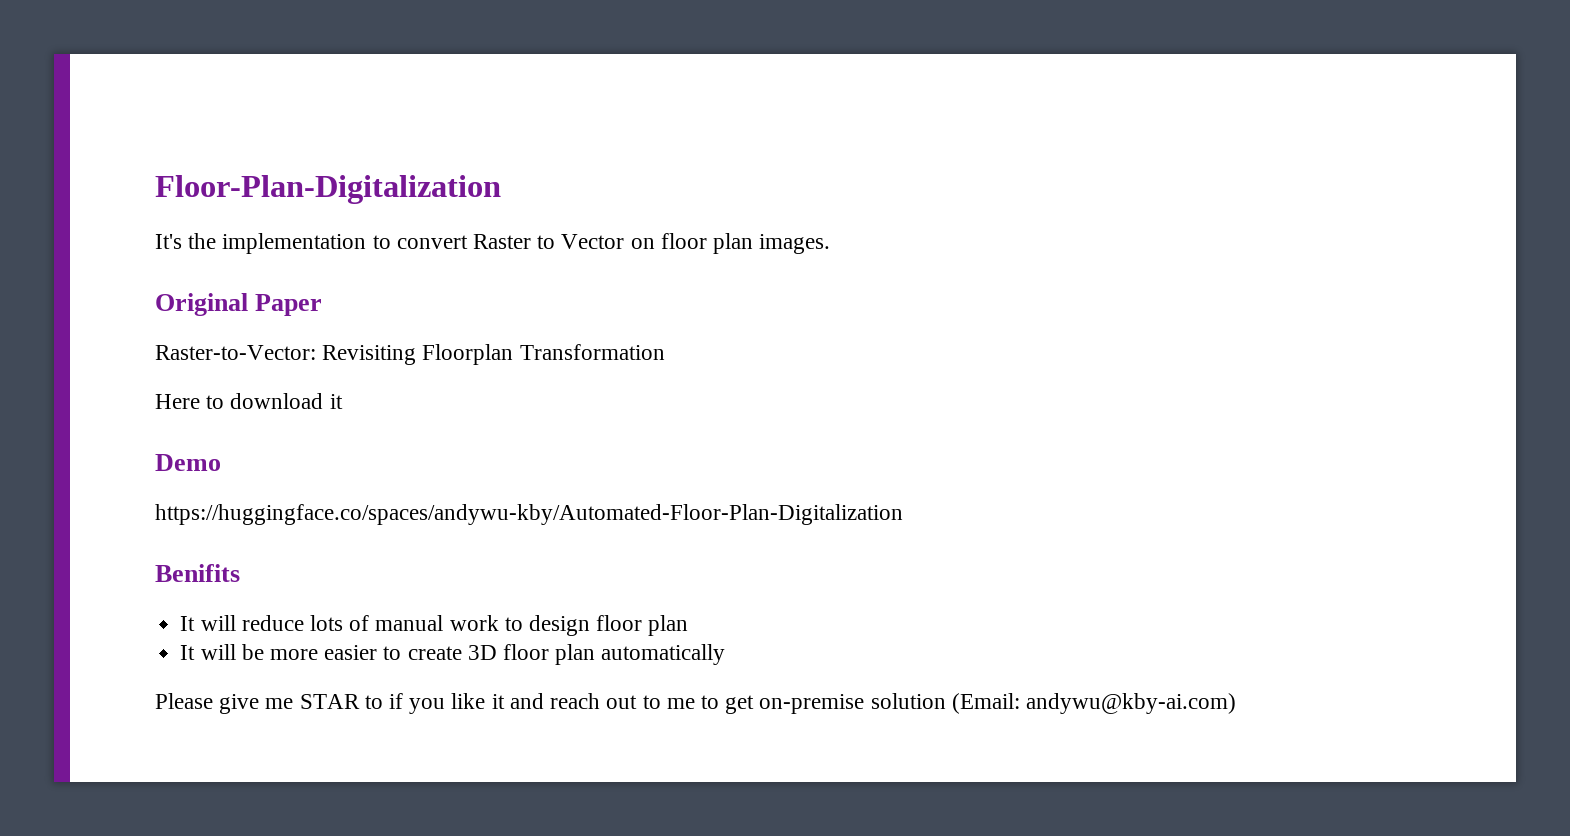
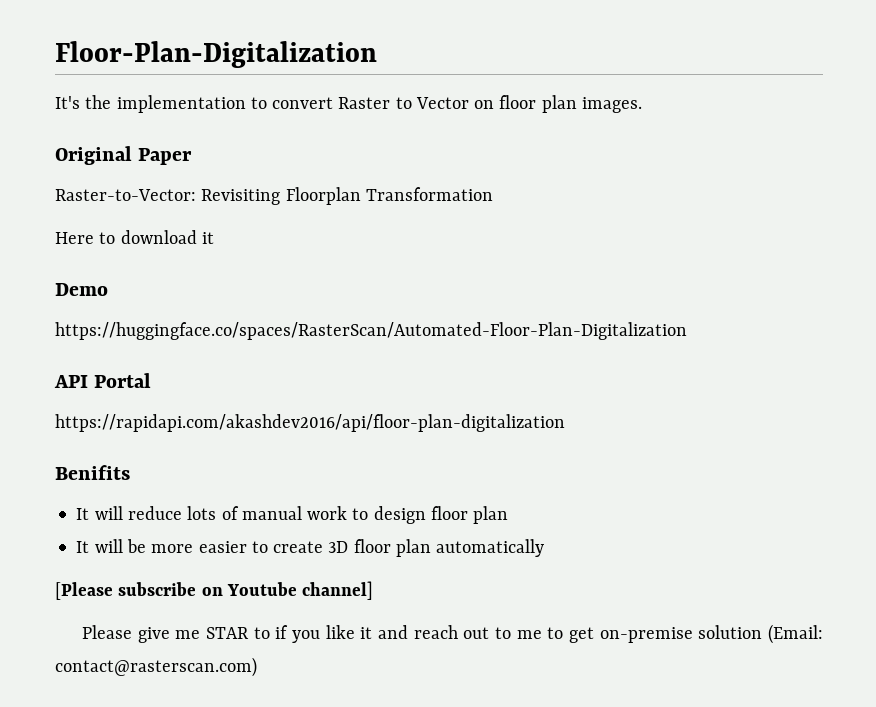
[155,504,903,525] https://huggingface.co/spaces/andywu-kby/Automated-Floor-Plan-Digitalization -> [55,322,687,340] [54,373,152,388] [55,414,565,432] https://huggingface.co/spaces/RasterScan/Automated-Floor-Plan-Digitalization // API Portal // https://rapidapi.com/akashdev2016/api/floor-plan-digitalization
(726, 654) none -> [55,581,374,600] // [Please subscribe on Youtube channel]
[1025,693,1236,714] andywu@kby-ai.com) -> [55,657,257,677] contact@rasterscan.com)

